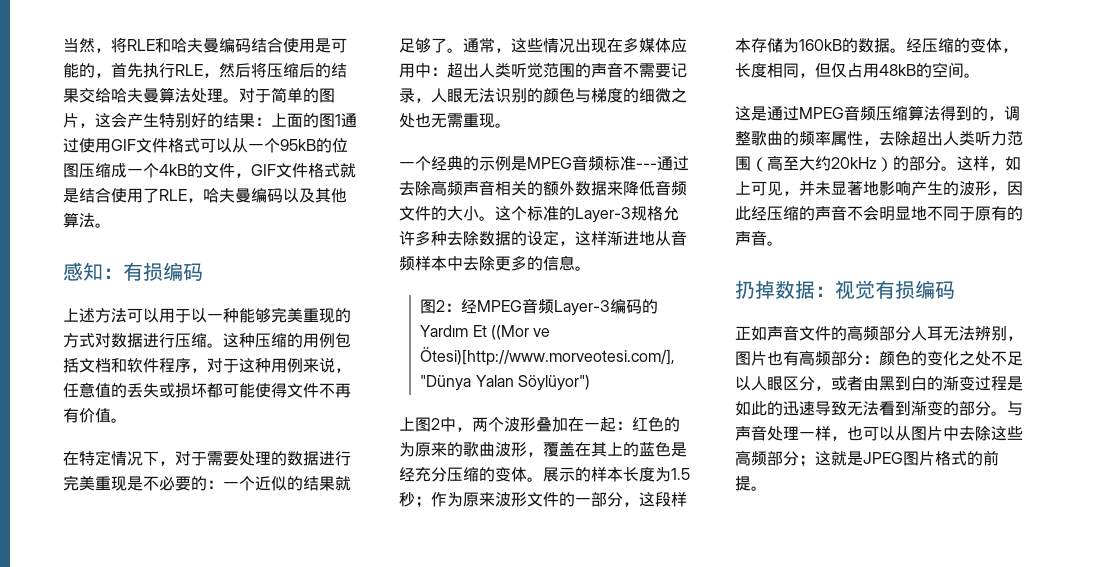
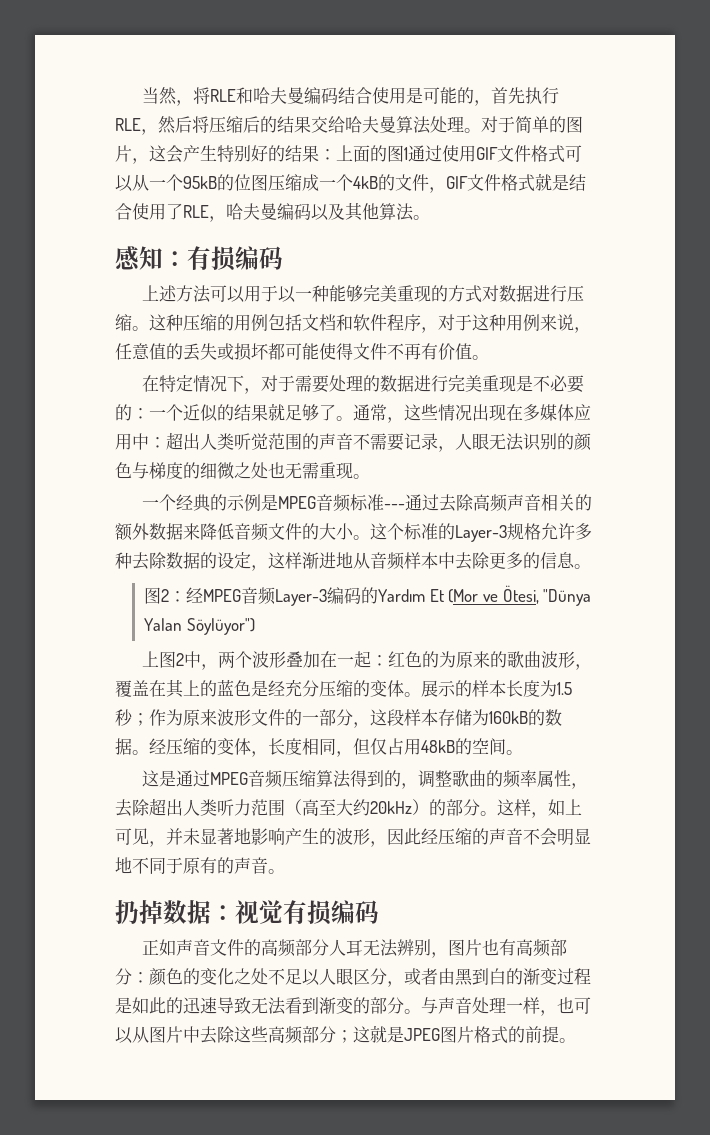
[490,325,551,340] [420,347,676,366] ((Mor ve Ötesi)[http://www.morveotesi.com/], -> [448,585,539,604] (Mor ve Ötesi,

